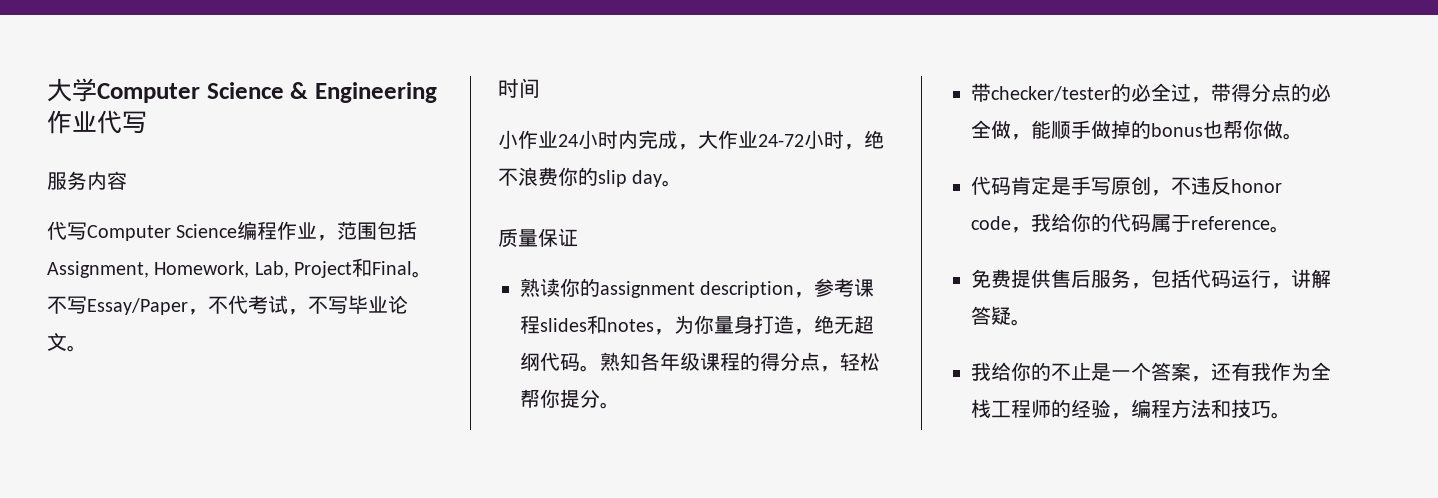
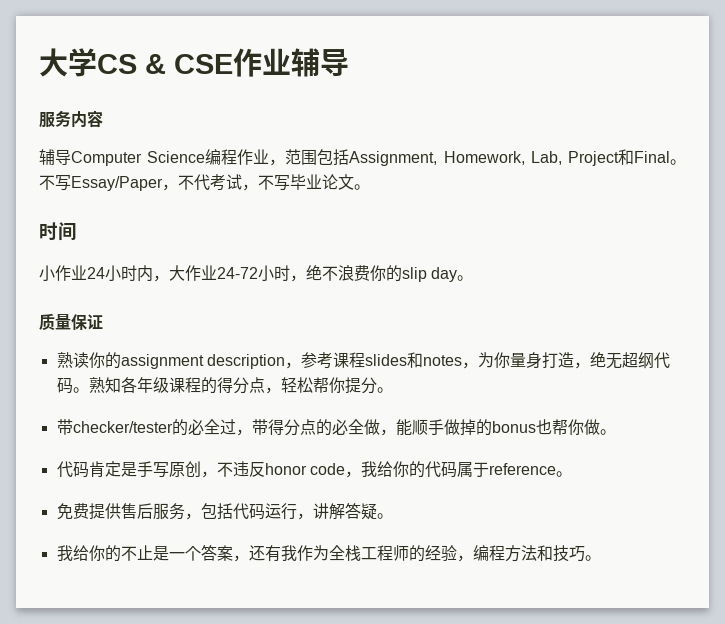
[97,82,437,103] [47,110,147,134] Computer Science & Engineering作业代写 -> [97,48,349,77] CS & CSE作业辅导
[47,221,87,240] 代写 -> [39,149,71,165] 辅导
[638,130,678,149] 完成 -> (153, 273) none

